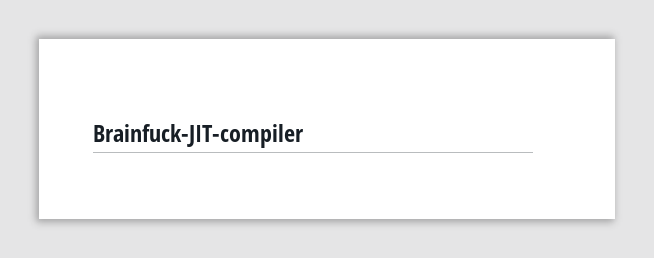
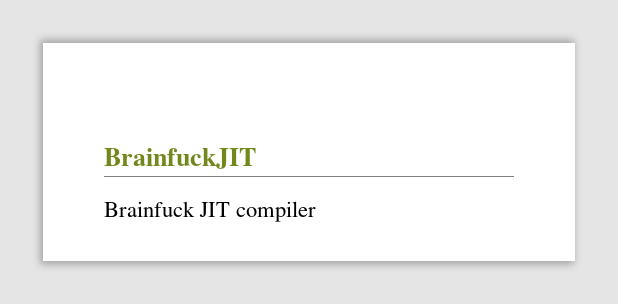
[93,124,304,148] Brainfuck-JIT-compiler -> [104,148,256,169] [104,201,317,222] BrainfuckJIT // Brainfuck JIT compiler

